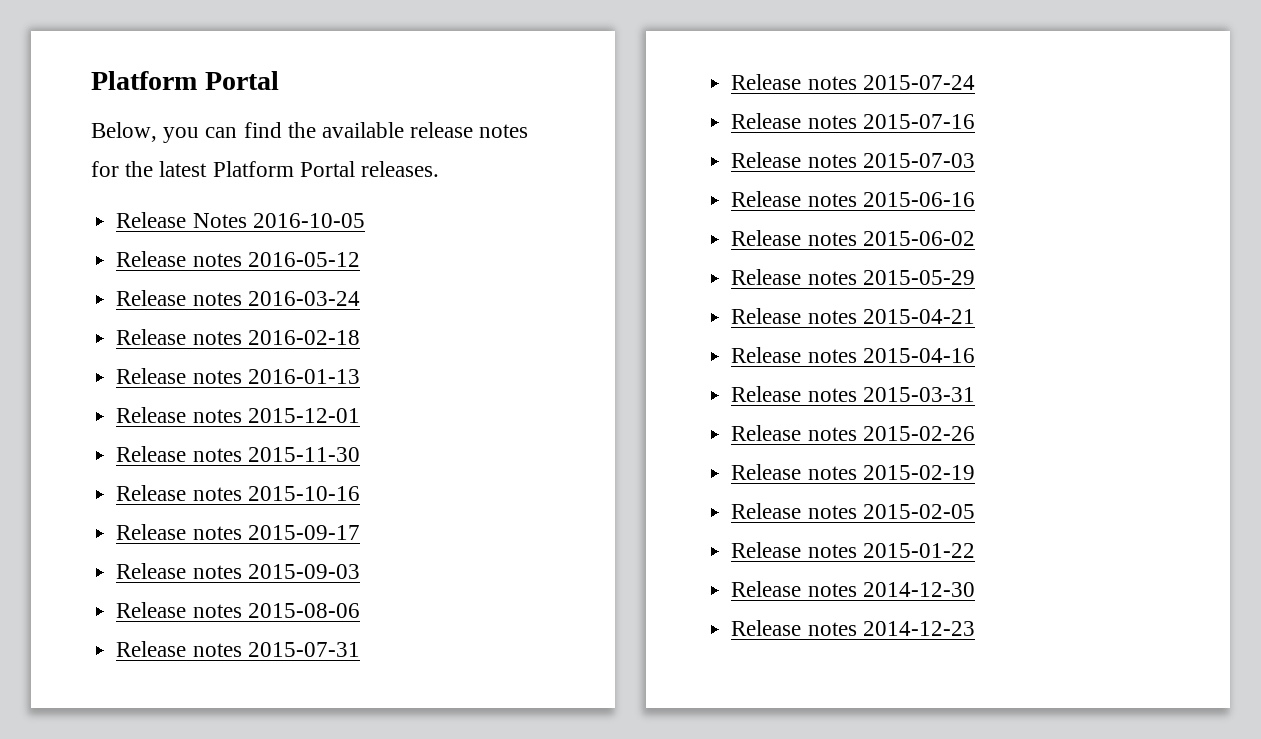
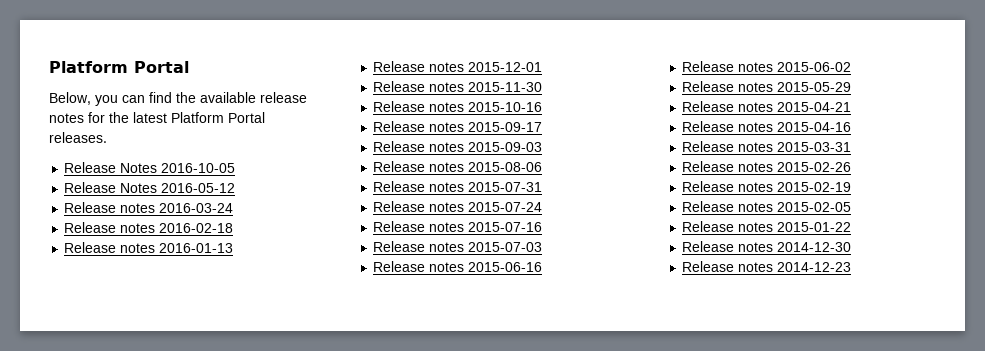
[192,253,242,267] notes -> [120,183,158,193] Notes

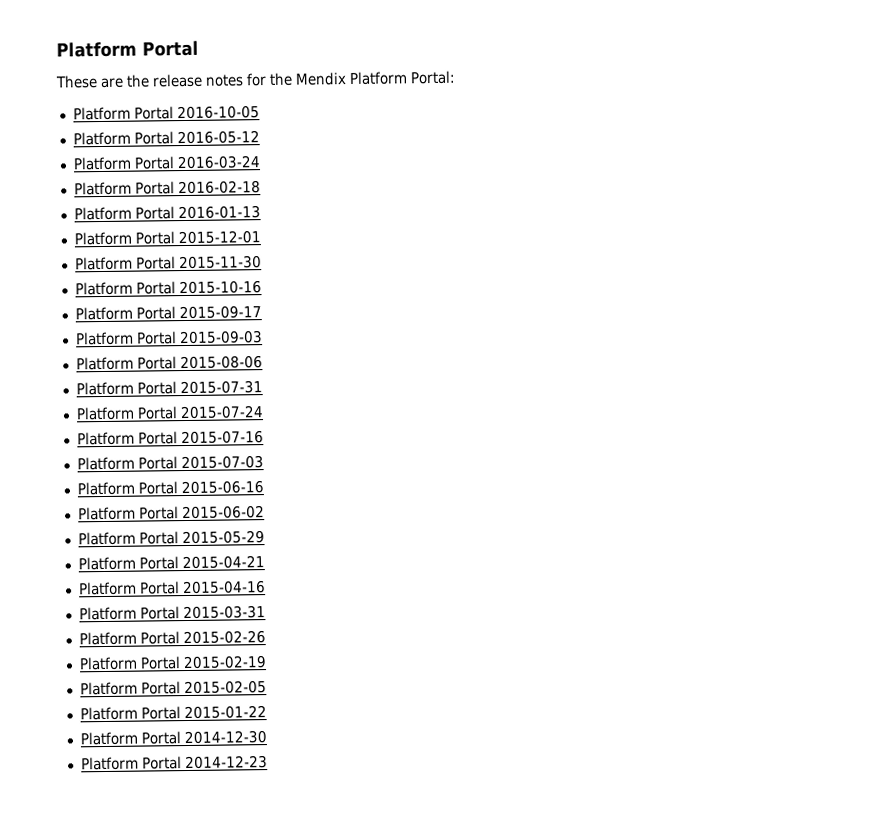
[49,92,307,106] [49,112,265,123] [49,132,107,143] [64,162,158,173] Below, you can find the available release notes for the latest Platform Portal releases. // Release Notes -> [55,70,456,89] [72,106,174,121] These are the release notes for the Mendix Platform Portal: // Platform Portal
[64,182,158,193] Release Notes -> [72,131,174,146] Platform Portal
[64,202,156,213] Release notes -> [72,156,175,171] Platform Portal
[64,222,156,233] Release notes -> [73,181,175,196] Platform Portal
[64,242,156,253] Release notes -> [73,206,175,221] Platform Portal
[373,61,465,72] Release notes -> [73,231,175,246] Platform Portal
[373,81,465,92] Release notes -> [74,256,176,271] Platform Portal
[373,101,465,112] Release notes -> [74,281,176,296] Platform Portal
[373,121,465,132] Release notes -> [74,306,176,321] Platform Portal
[373,141,465,152] Release notes -> [74,331,177,346] Platform Portal
[373,161,465,172] Release notes -> [75,356,177,371] Platform Portal
[373,181,465,192] Release notes -> [75,381,177,396] Platform Portal
[373,201,465,212] Release notes -> [75,406,178,421] Platform Portal
[373,221,465,232] Release notes -> [76,431,178,446] Platform Portal
[373,241,465,252] Release notes -> [76,456,178,471] Platform Portal
[373,261,465,272] Release notes -> [76,481,178,496] Platform Portal
[682,61,774,72] Release notes -> [77,506,179,521] Platform Portal
[682,81,774,92] Release notes -> [77,531,179,546] Platform Portal
[682,101,774,112] Release notes -> [77,556,179,571] Platform Portal
[682,121,774,132] Release notes -> [77,581,180,596] Platform Portal
[682,141,774,152] Release notes -> [78,606,180,621] Platform Portal
[682,161,774,172] Release notes -> [78,631,180,646] Platform Portal
[682,181,774,192] Release notes -> [78,656,181,671] Platform Portal
[682,201,774,212] Release notes -> [79,681,181,696] Platform Portal
[682,221,774,232] Release notes -> [79,706,181,721] Platform Portal
[682,241,774,252] Release notes -> [79,731,181,746] Platform Portal
[682,261,774,272] Release notes -> [80,756,182,771] Platform Portal

